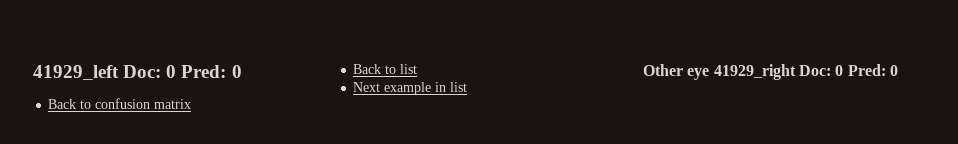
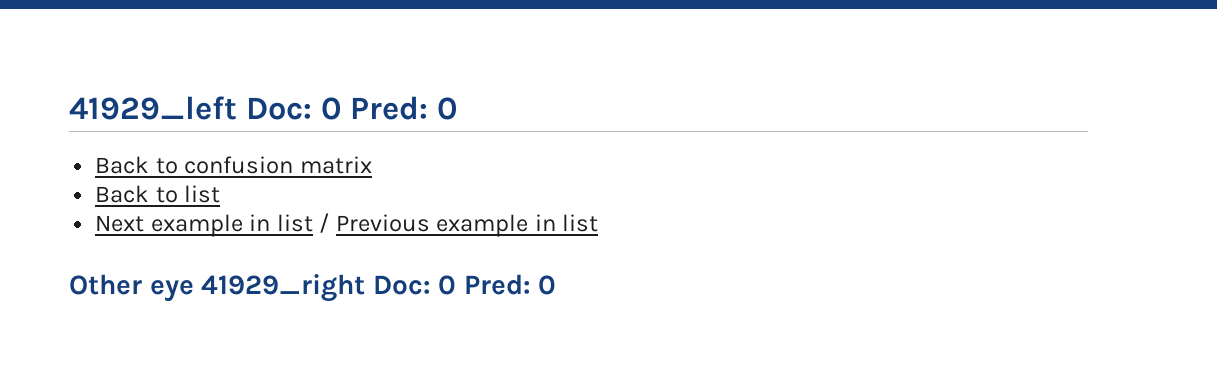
(468, 87) none -> [319,213,599,237] / Previous example in list

